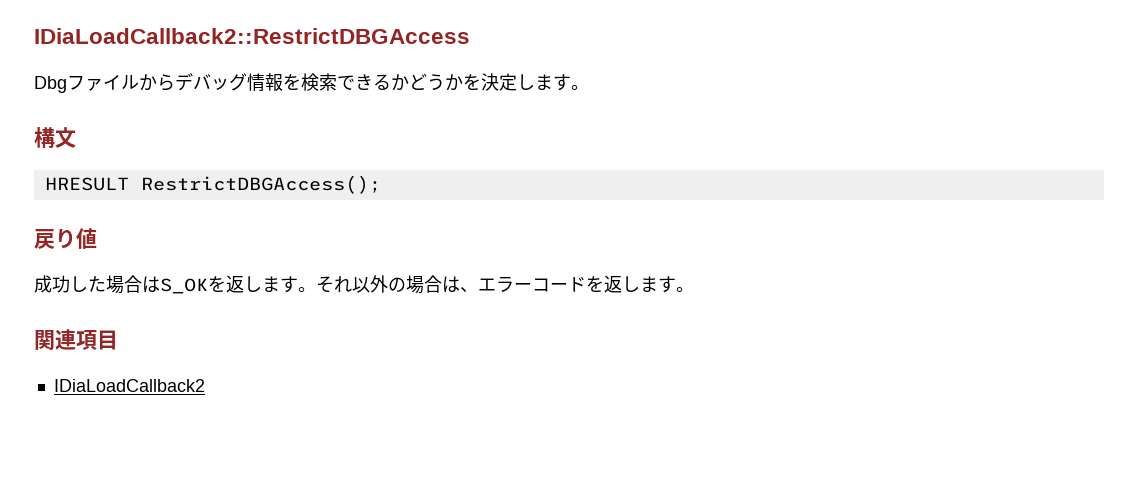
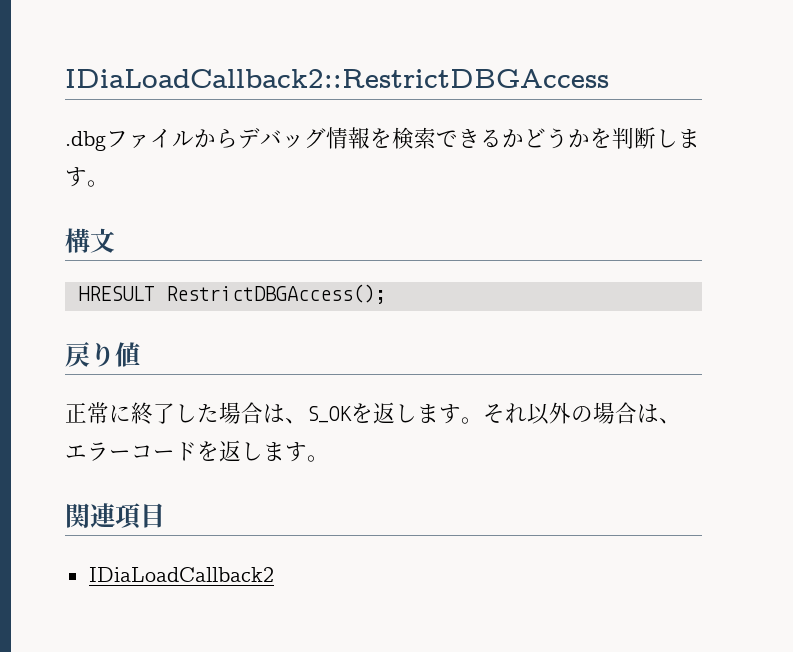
[34,76,67,93] Dbg -> [65,131,106,151] .dbg
[481,73,517,91] 決定 -> [612,127,656,149] 判断
[34,275,70,293] 成功 -> [65,402,175,425] 正常に終了
(160, 284) none -> [285,418,307,424] 、

